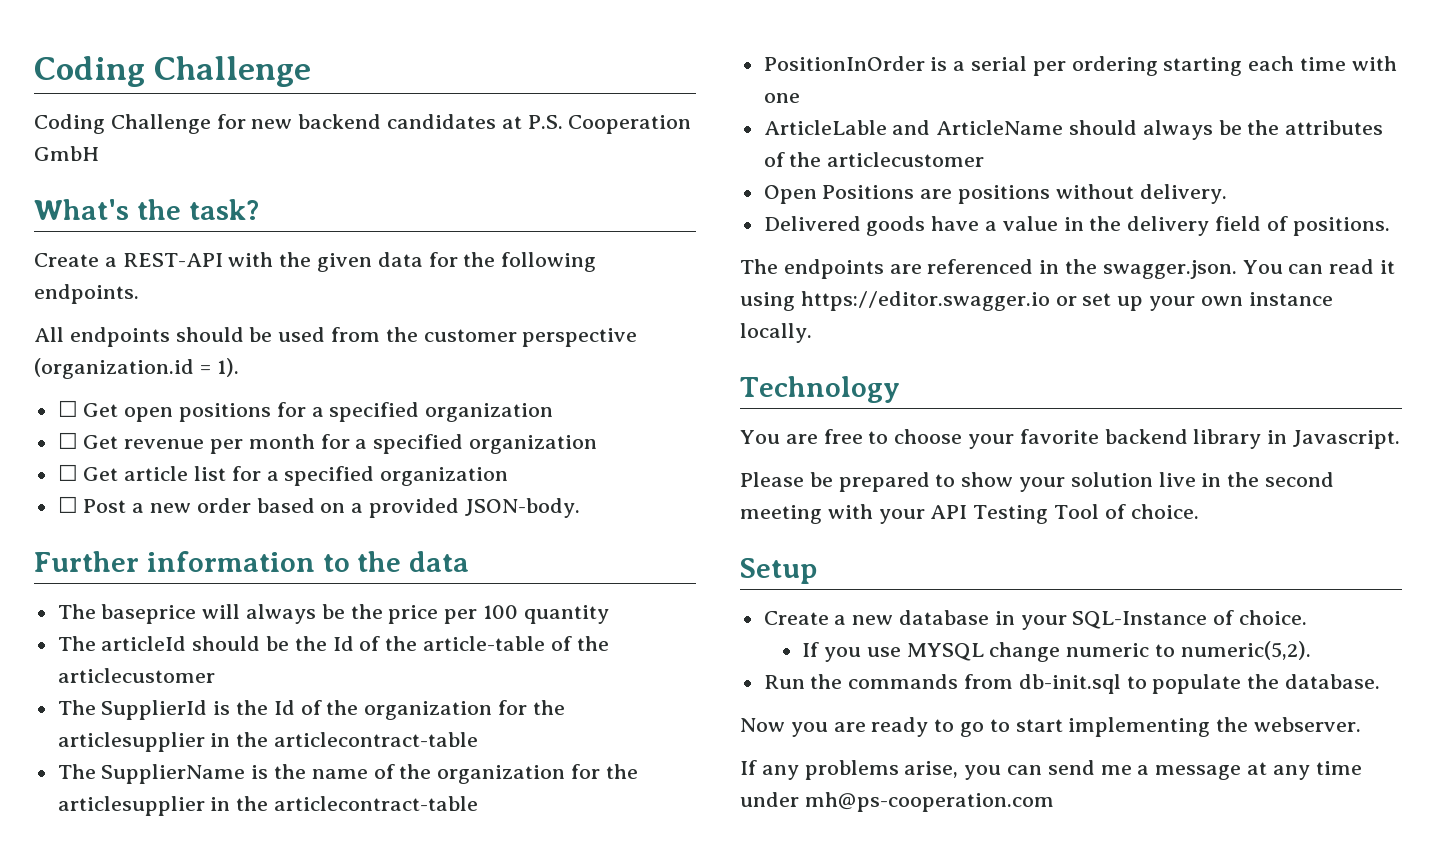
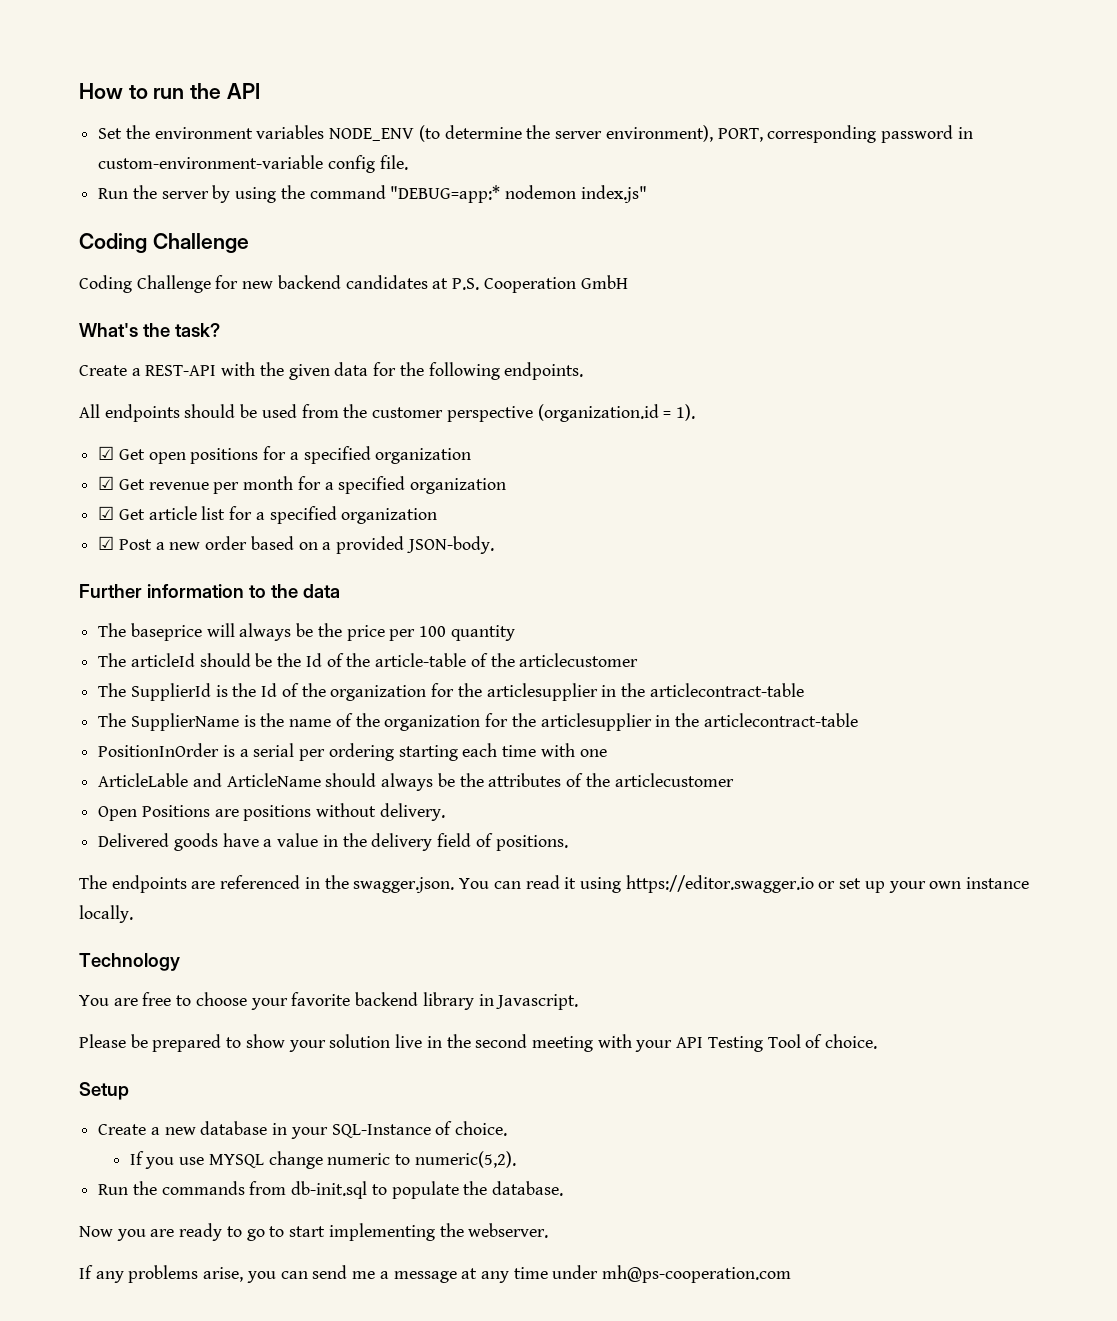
(34, 71) none -> [79,83,260,99] [98,125,973,143] [98,155,408,173] [98,185,647,203] How to run the API // Set the environment variables NODE_ENV (to determine the server environment), PORT, corresponding password in custom-environment-variable config file. // Run the server by using the command "DEBUG=app:* nodemon index.js" //
[57,400,78,417] ☐ -> [98,446,115,460] ☑
[57,432,78,449] ☐ -> [98,476,115,490] ☑
[57,464,78,481] ☐ -> [98,506,115,520] ☑
[57,496,78,513] ☐ -> [98,536,115,550] ☑

